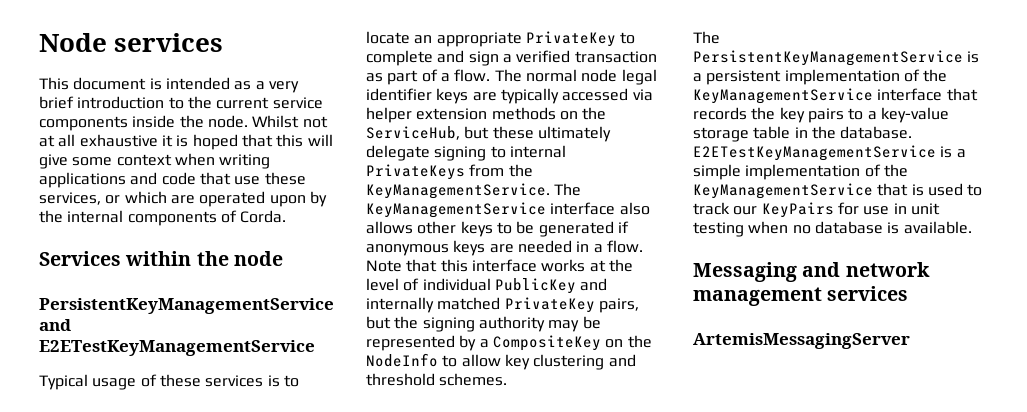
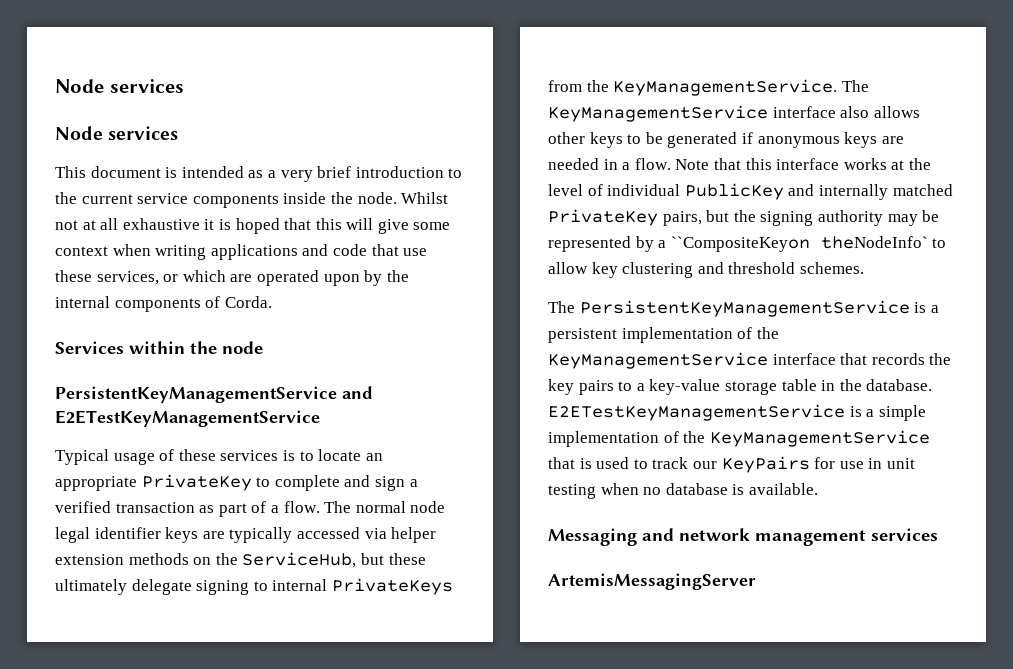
[39,33,224,52] Node services -> [55,79,184,93] [55,126,179,140] Node services // Node services
[492,335,652,351] [366,353,438,367] CompositeKey on the NodeInfo -> [670,236,928,252] ``CompositeKeyon theNodeInfo`

